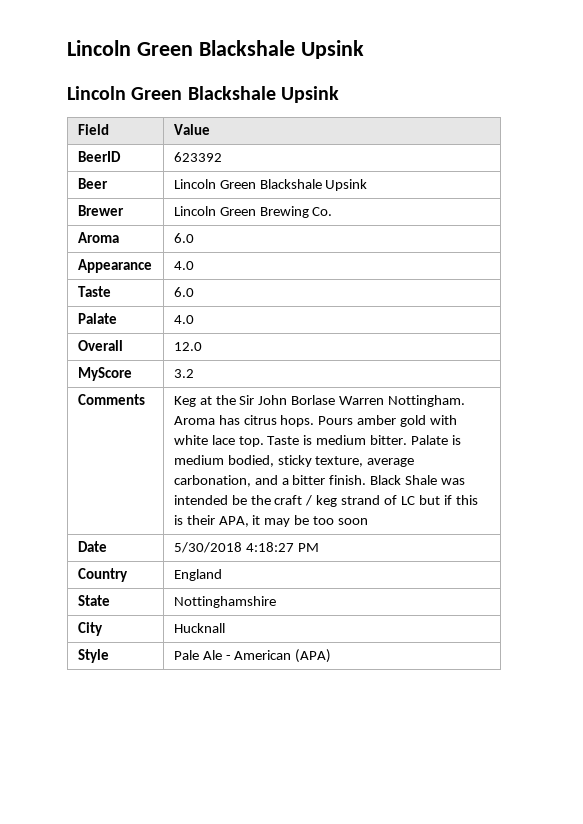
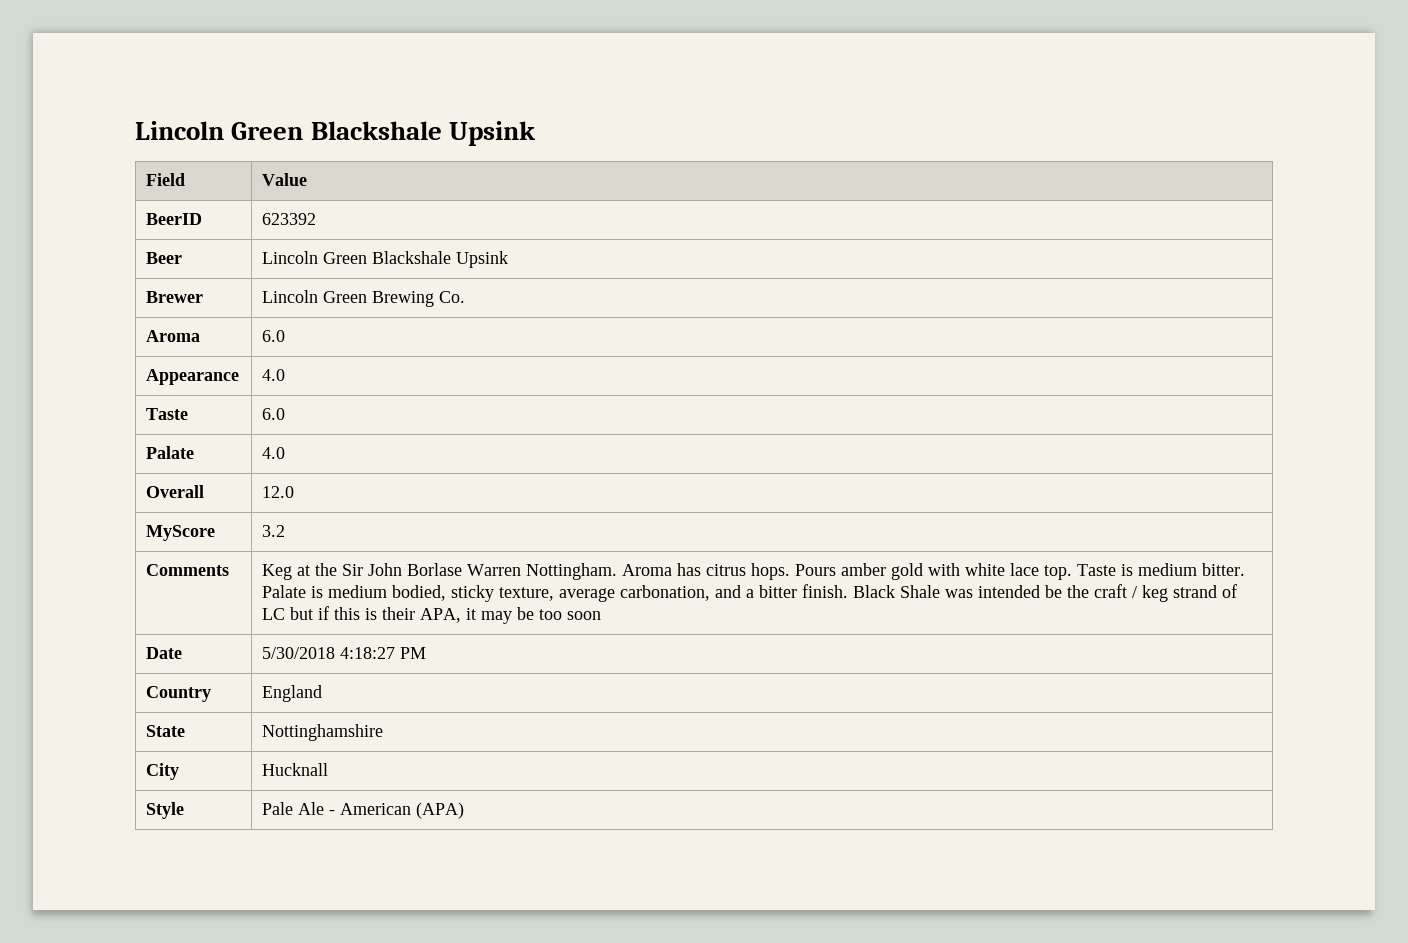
[67,40,364,59] [67,86,340,103] Lincoln Green Blackshale Upsink // Lincoln Green Blackshale Upsink -> [135,121,536,146] Lincoln Green Blackshale Upsink

